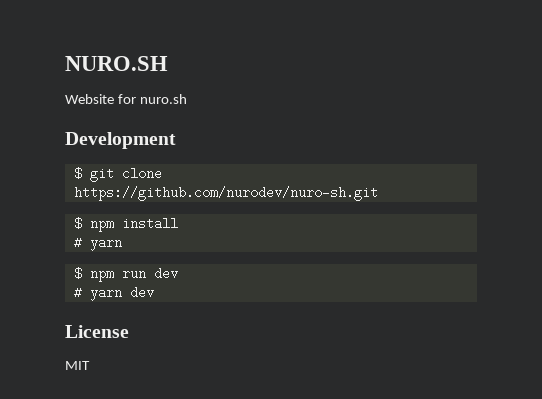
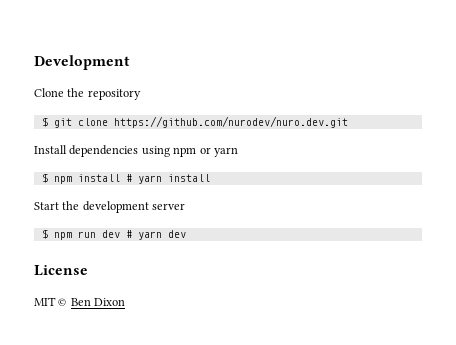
[65,56,168,71] [65,94,187,104] [65,132,176,149] [73,167,162,182] [73,186,378,201] NURO.SH // Website for nuro.sh // Development // $ git clone https://github.com/nurodev/nuro-sh.git -> [34,55,130,70] [34,88,141,100] [41,116,348,128] [34,145,238,157] Development // Clone the repository // $ git clone https://github.com/nurodev/nuro.dev.git // Install dependencies using npm or yarn
[73,236,122,251] // # yarn -> [125,174,210,184] [34,201,186,213] # yarn install // Start the development server
(178, 273) // -> (120, 234) none
(90, 365) none -> [58,298,126,306] © Ben Dixon

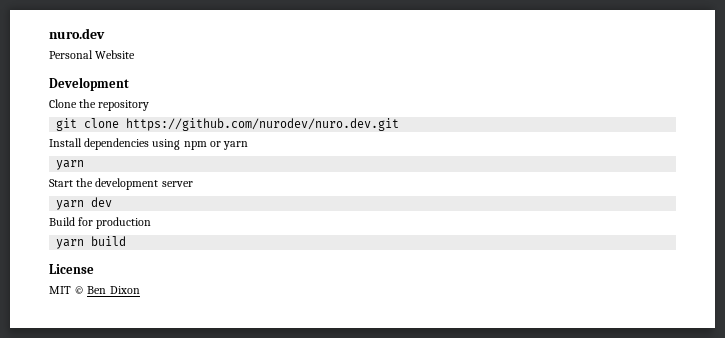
(34, 62) none -> [49,28,105,39] [49,50,136,59] nuro.dev // Personal Website //
[41,117,48,127] $ -> (150, 105) none
[41,173,210,184] $ npm install # yarn install -> [56,160,85,170] yarn
[41,229,186,240] $ npm run dev # yarn dev -> [56,197,113,210] [49,217,152,229] [56,236,127,249] yarn dev // Build for production // yarn build

